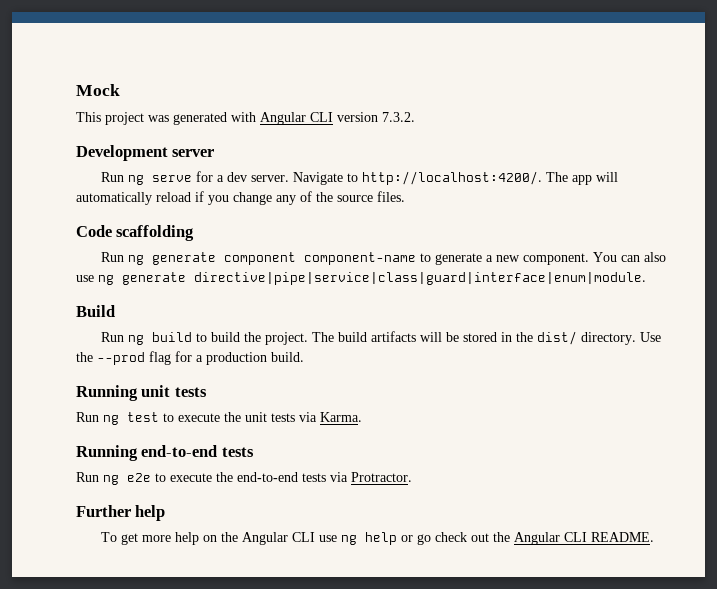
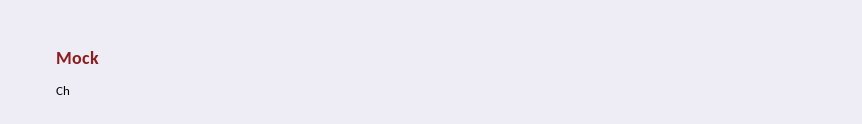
[76,112,415,125] [76,145,215,161] [101,171,619,185] [76,191,405,205] [76,225,195,241] [101,252,667,265] [76,272,646,285] [76,305,115,317] [101,331,662,345] [76,351,304,365] [76,385,207,401] [76,412,362,425] [76,445,254,461] [76,472,412,485] [76,505,166,521] [101,532,655,545] This project was generated with Angular CLI version 7.3.2. // Development server // Run ng serve for a dev server. Navigate to http://localhost:4200/. The app will automatically reload if you change any of the source files. // Code scaffolding // Run ng generate component component-name to generate a new component. You can also use ng generate directive|pipe|service|class|guard|interface|enum|module. // Build // Run ng build to build the project. The build artifacts will be stored in the dist/ directory. Use the --prod flag for a production build. // Running unit tests // Run ng test to execute the unit tests via Karma. // Running end-to-end tests // Run ng e2e to execute the end-to-end tests via Protractor. // Further help // To get more help on the Angular CLI use ng help or go check out the Angular CLI README. -> [56,86,70,95] Ch

